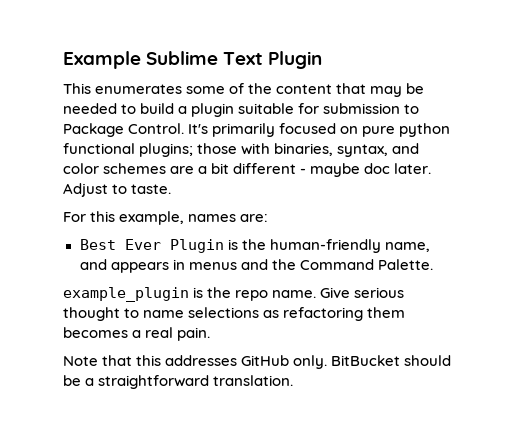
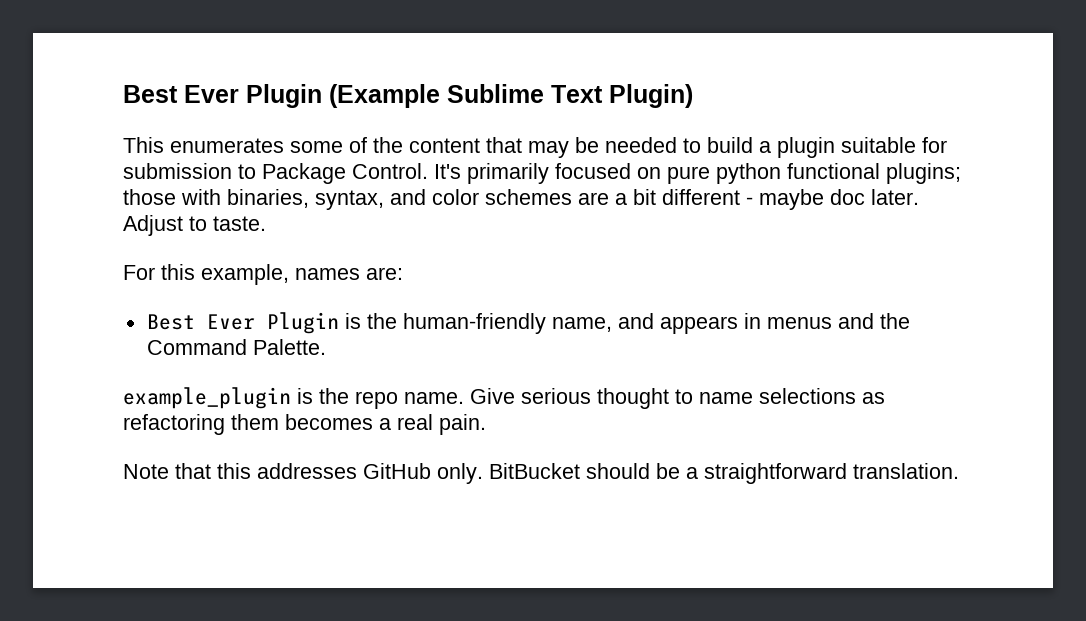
[63,51,141,69] Example -> [123,84,440,108] Best Ever Plugin (Example
[268,51,323,69] Plugin -> [609,84,693,108] Plugin)

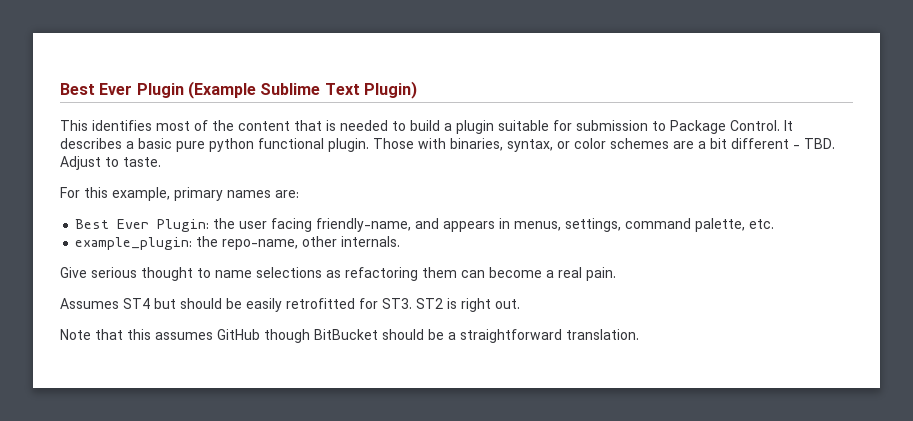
[170,138,343,153] enumerates some -> [92,120,190,131] identifies most
[528,137,599,158] may be -> [326,120,336,131] is
[434,163,661,184] It's primarily focused on -> [784,120,793,131] [60,138,172,149] It describes a basic
[886,163,961,184] [123,189,176,205] plugins; those -> [328,138,414,152] plugin. Those
[390,189,426,205] and -> [557,141,570,149] or
[759,189,919,210] maybe doc later. -> [804,138,835,149] TBD.
(289, 274) none -> [174,187,223,201] primary
[266,312,910,334] [146,339,326,355] [123,387,464,409] Plugin is the human-friendly name, and appears in menus and the Command Palette. // example_plugin is the repo name. -> [157,218,775,232] [75,236,401,250] Plugin: the user facing friendly-name, and appears in menus, settings, command palette, etc. // example_plugin: the repo-name, other internals. //
[285,414,373,430] becomes -> [461,267,542,278] can become
(486, 424) none -> [60,298,520,312] // Assumes ST4 but should be easily retrofitted for ST3. ST2 is right out.
[257,463,483,484] addresses GitHub only. -> [155,329,310,343] assumes GitHub though

